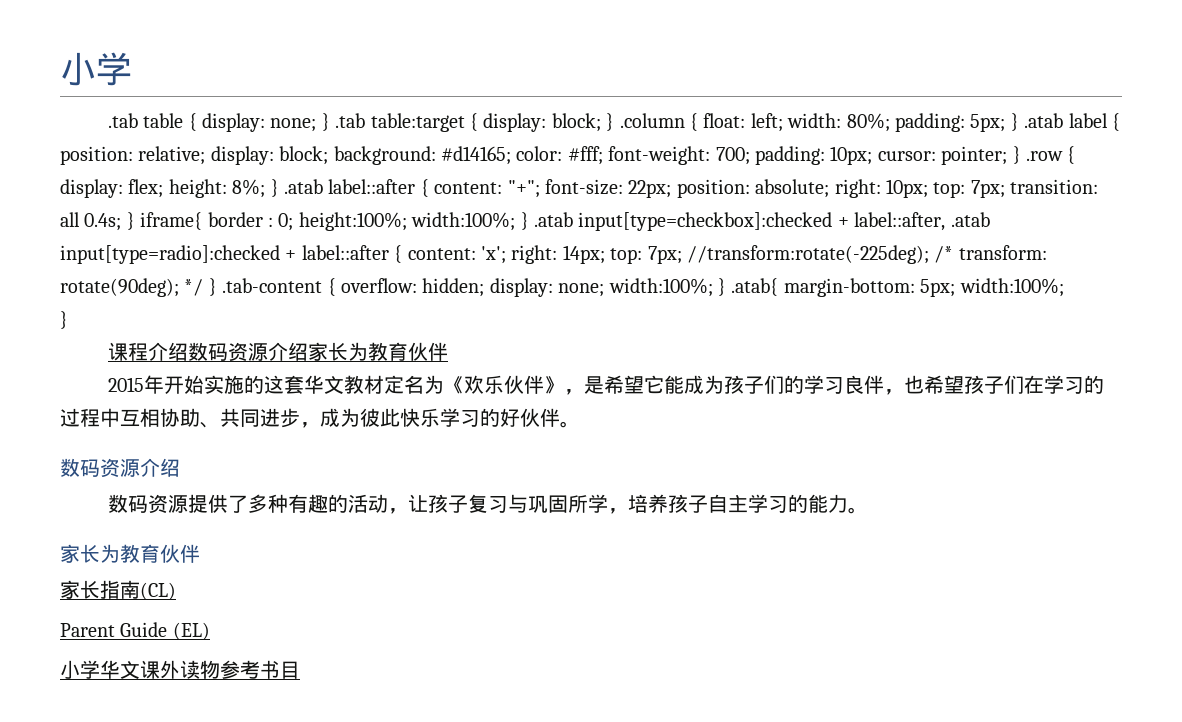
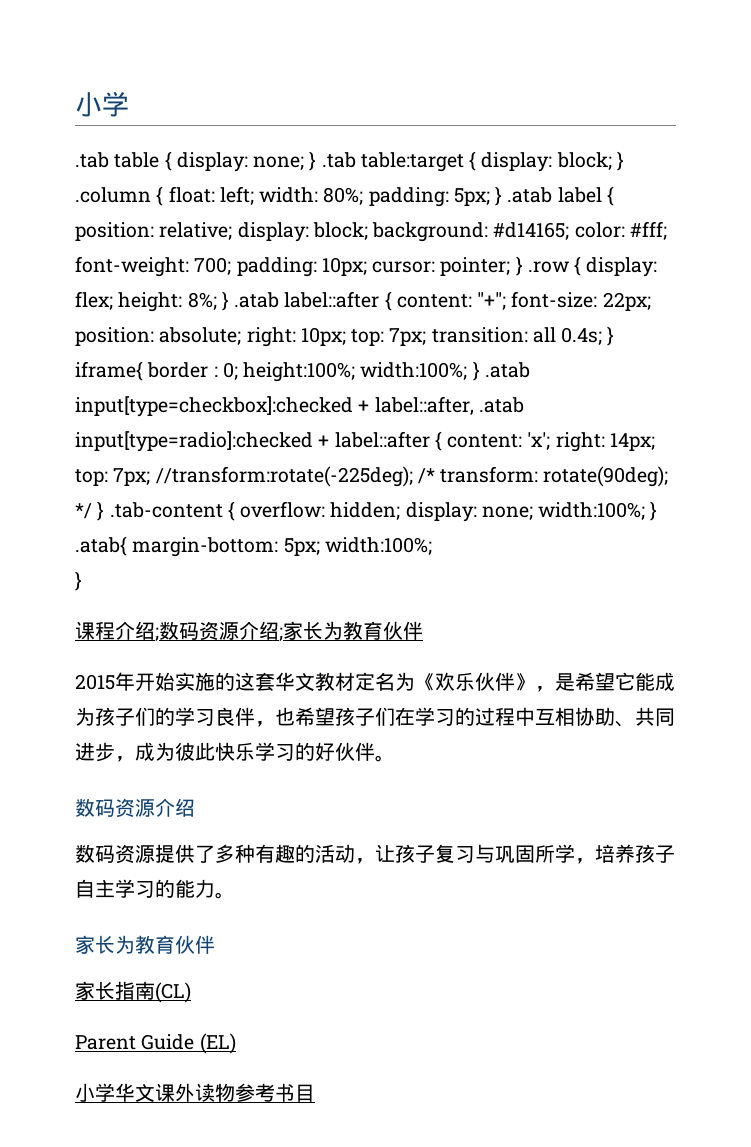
[187,342,308,362] 数码资源介绍 -> [155,621,283,641] ;数码资源介绍;

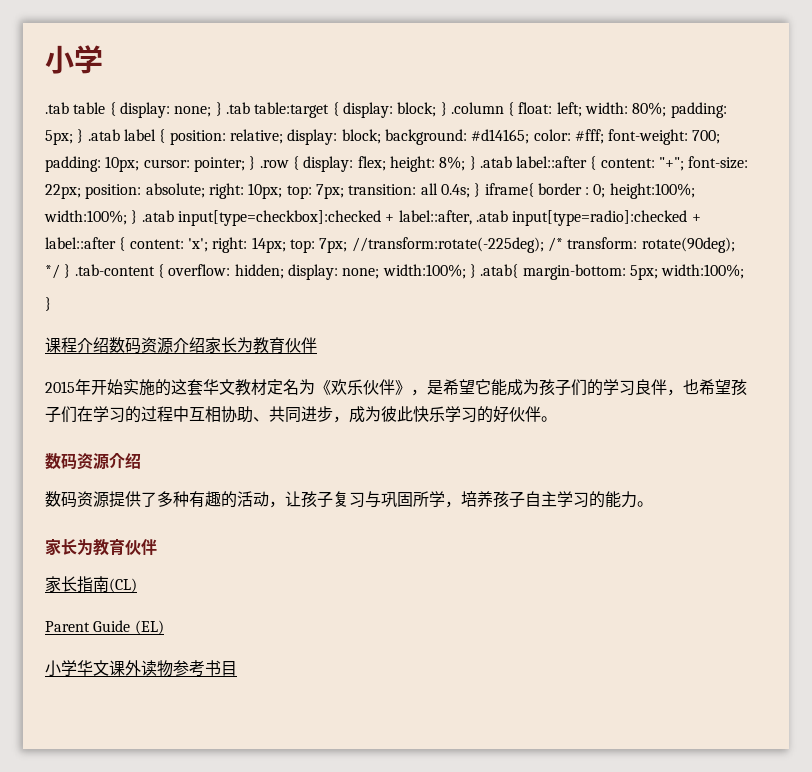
[155,621,283,641] ;数码资源介绍; -> [109,337,205,354] 数码资源介绍

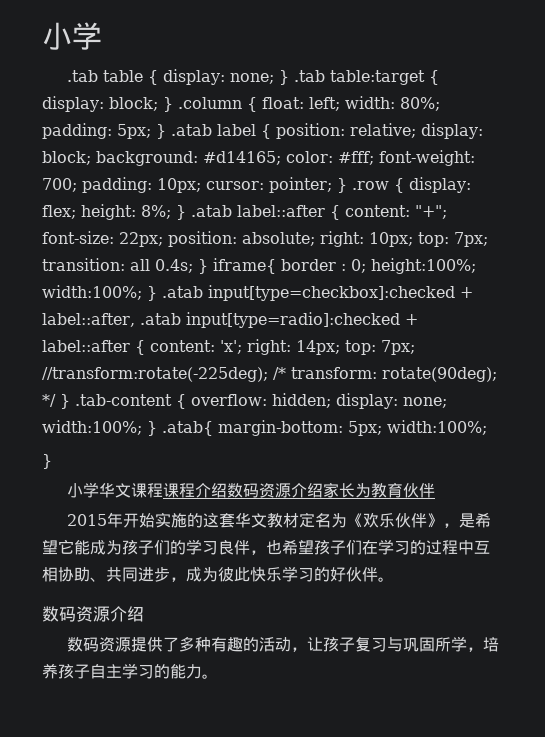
(51, 304) none -> [66,482,163,498] 小学华文课程
[45,538,157,556] [45,576,137,593] [45,620,164,635] [45,660,237,677] // 家长为教育伙伴 // 家长指南(CL) // Parent Guide (EL) // 小学华文课外读物参考书目 -> (218, 676) none

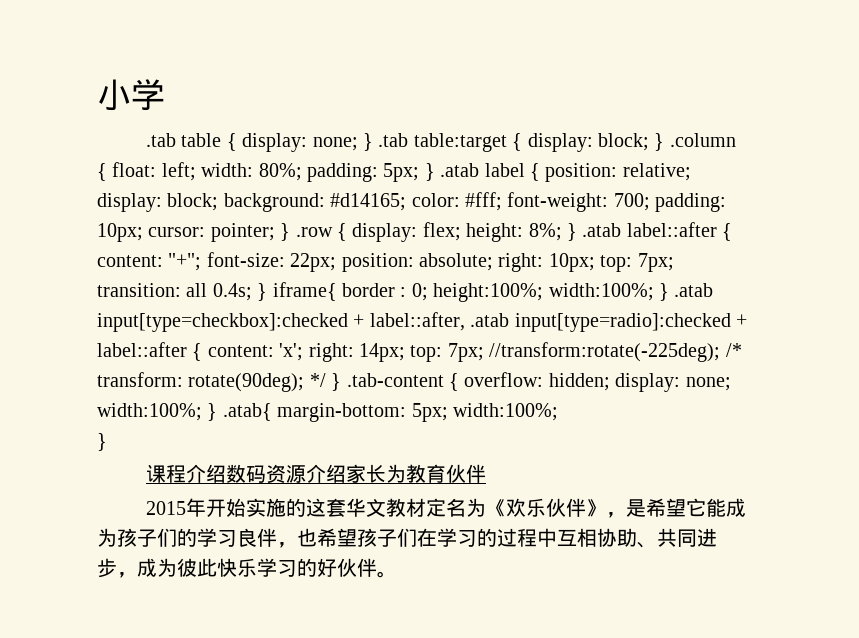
[66,482,163,498] 小学华文课程 -> (107, 442) none
[42,606,144,622] [66,636,499,652] [42,663,218,679] // 数码资源介绍 // 数码资源提供了多种有趣的活动，让孩子复习与巩固所学，培养孩子自主学习的能力。 -> (397, 574) none

